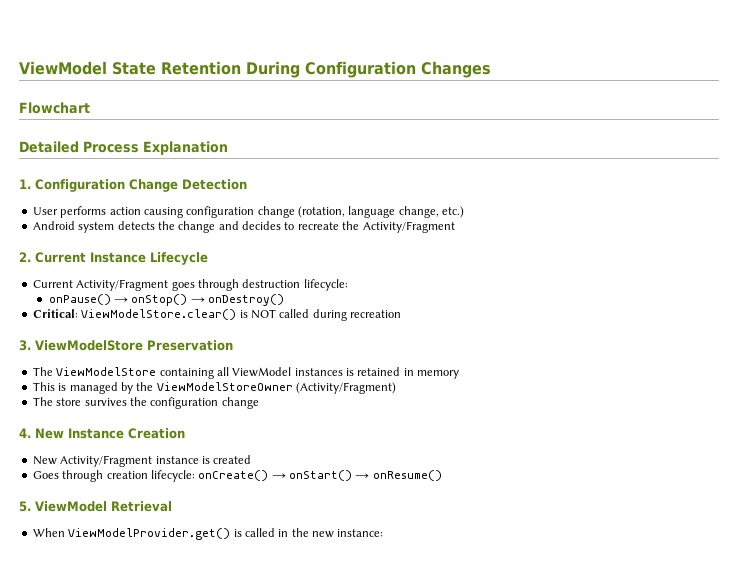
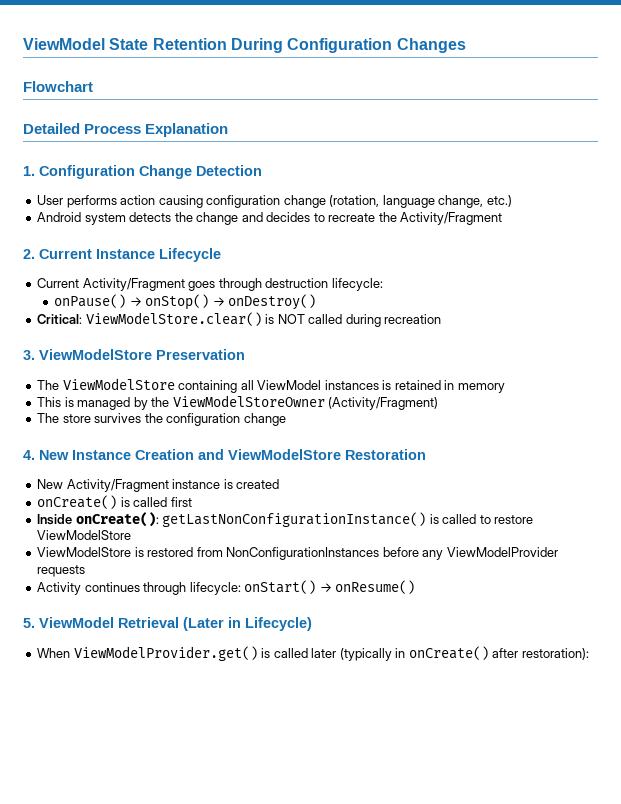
(185, 433) none -> [198,449,426,460] and ViewModelStore Restoration
[32,470,286,482] Goes through creation lifecycle: onCreate() → -> [37,495,192,509] [37,512,534,527] [37,530,132,540] [37,547,558,560] [37,565,86,577] [37,582,241,595] onCreate() is called first // Inside onCreate(): getLastNonConfigurationInstance() is called to restore ViewModelStore // ViewModelStore is restored from NonConfigurationInstances before any ViewModelProvider requests // Activity continues through lifecycle:
(172, 506) none -> [183,617,312,631] (Later in Lifecycle)
[278,528,384,538] in the new instance: -> [311,646,589,661] later (typically in onCreate() after restoration):

